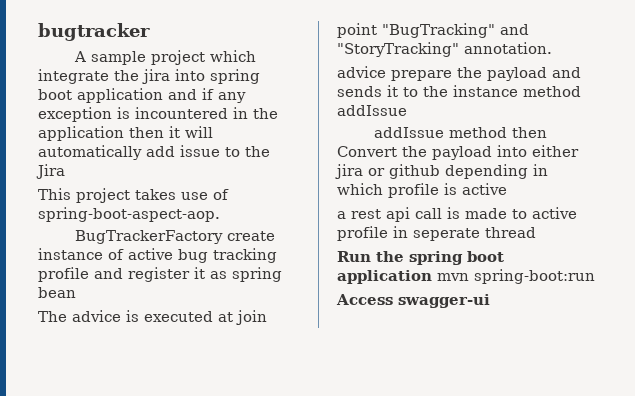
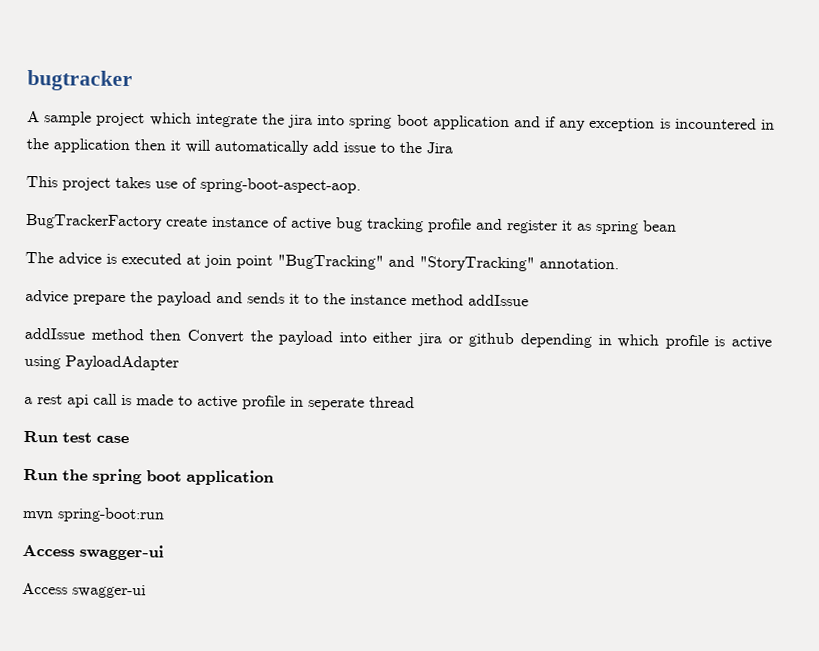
(507, 189) none -> [24,355,179,371] using PayloadAdapter
(536, 232) none -> [23,430,129,444] // Run test case
(432, 277) none -> (274, 477) //
(490, 301) none -> [22,582,146,599] // Access swagger-ui

